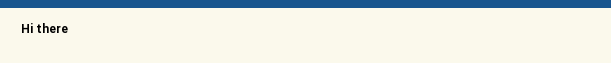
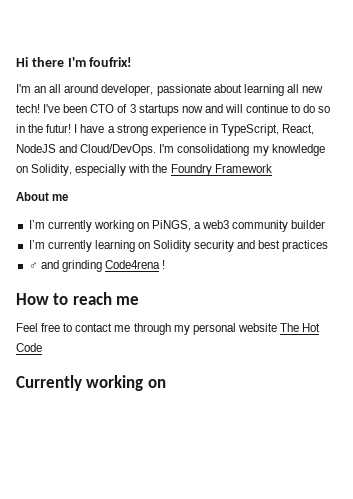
(69, 28) none -> [67,57,133,67] [16,84,323,96] [16,104,331,116] [16,124,315,136] [16,144,325,156] [16,164,272,176] [16,192,69,201] [28,220,326,232] [28,240,329,252] [28,260,166,272] [16,292,140,305] [16,323,321,335] [16,343,42,352] [16,375,166,391] I'm foufrix! // I'm an all around developer, passionate about learning all new tech! I've been CTO of 3 startups now and will continue to do so in the futur! I have a strong experience in TypeScript, React, NodeJS and Cloud/DevOps. I'm consolidationg my knowledge on Solidity, especially with the Foundry Framework // About me // I’m currently working on PiNGS, a web3 community builder // I’m currently learning on Solidity security and best practices // ♂ and grinding Code4rena ! // How to reach me // Feel free to contact me through my personal website The Hot Code // Currently working on

